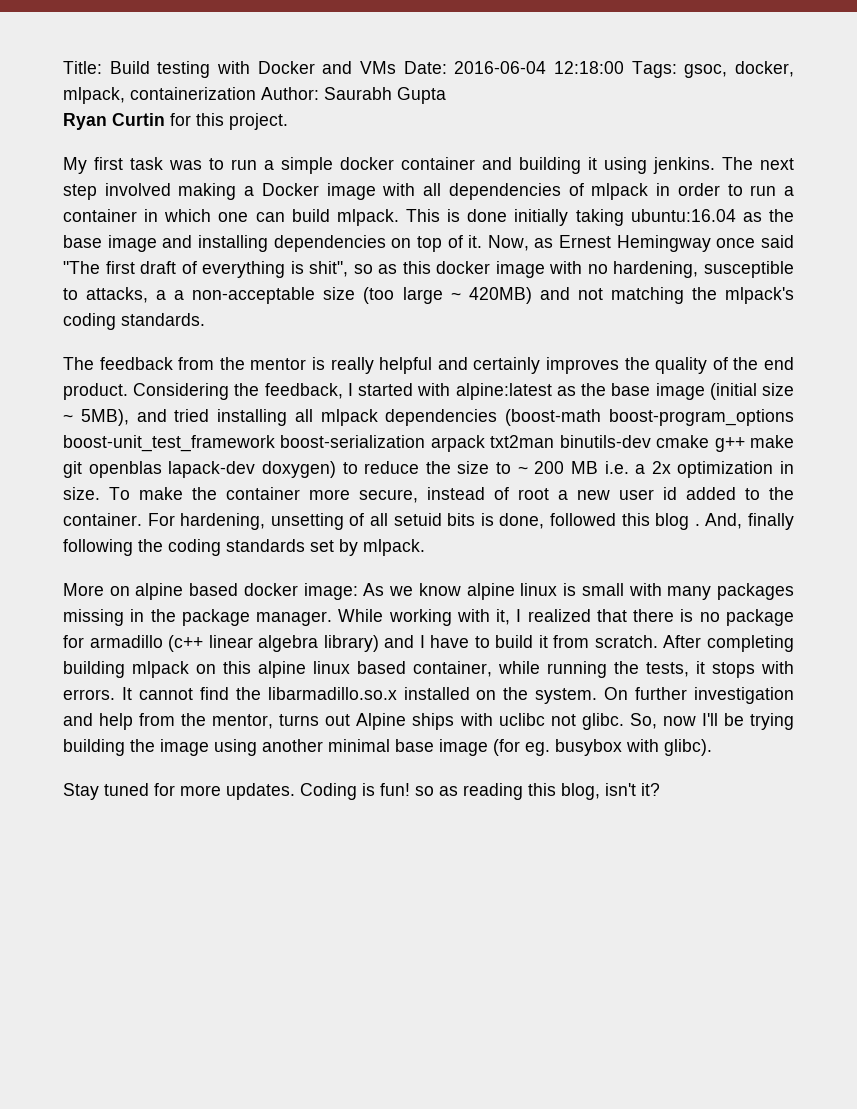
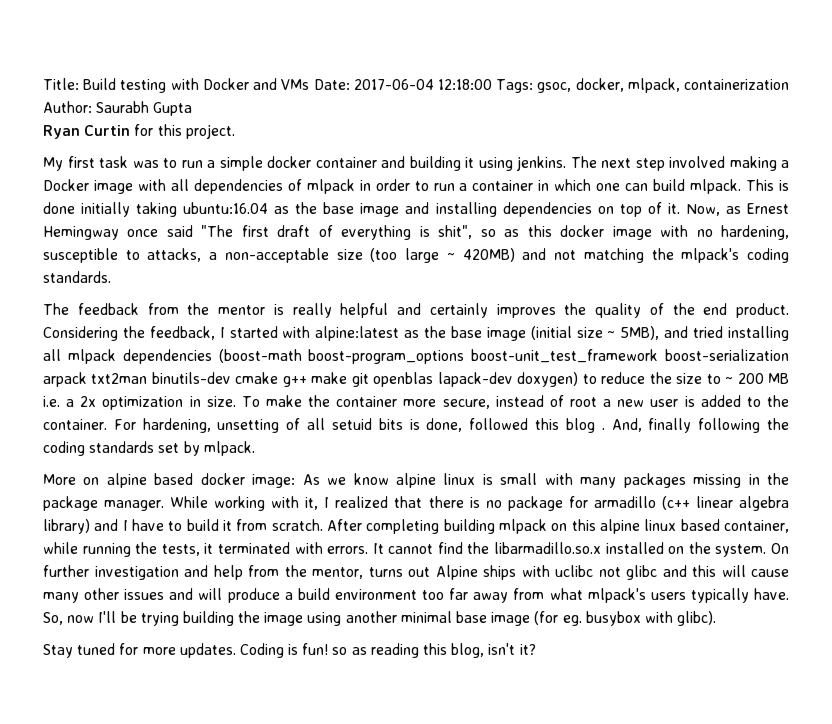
[454,61,547,74] 2016-06-04 -> [353,79,434,90] 2017-06-04
[174,290,185,300] a -> (218, 256) none
[663,487,677,500] id -> [684,396,695,407] is
[712,662,755,678] stops -> [217,542,290,554] terminated
[581,713,624,730] glibc. -> [626,565,789,580] [43,588,790,603] glibc and this will cause many other issues and will produce a build environment too far away from what mlpack's users typically have.

